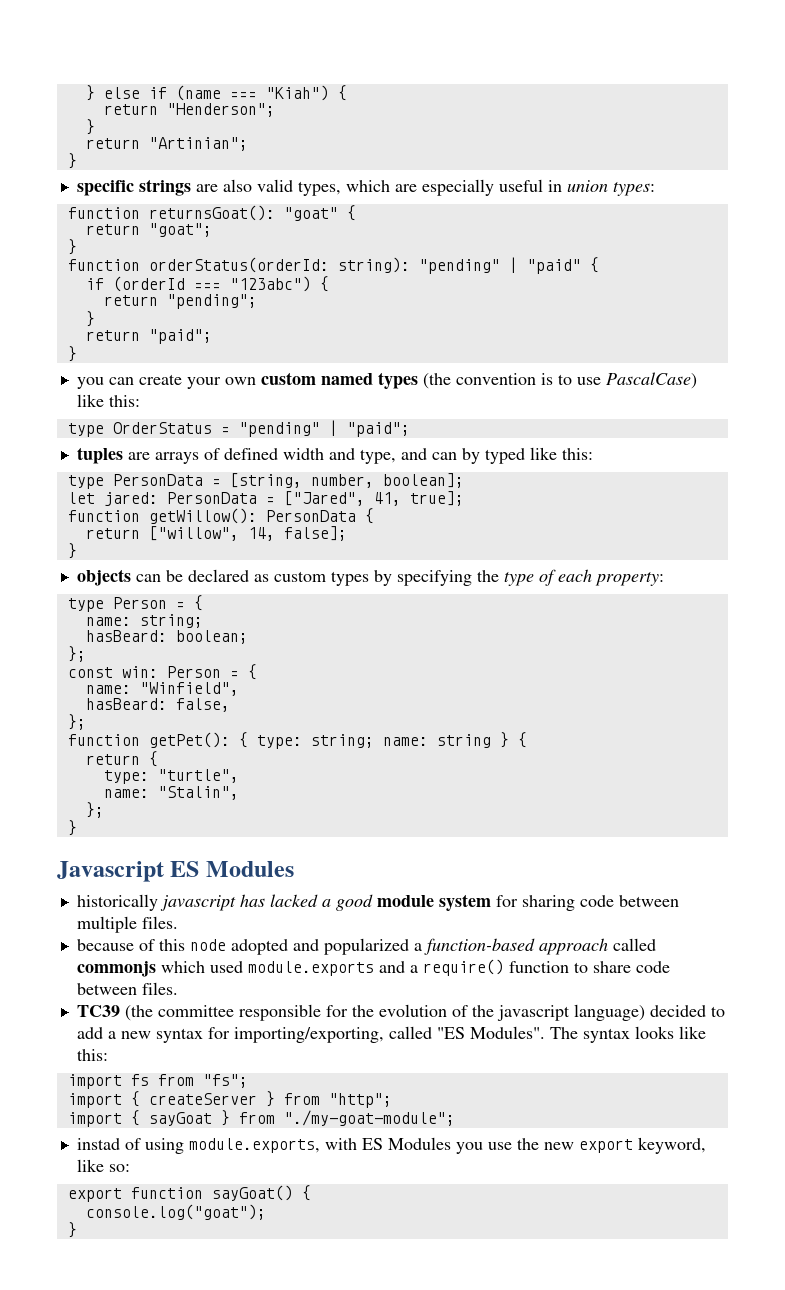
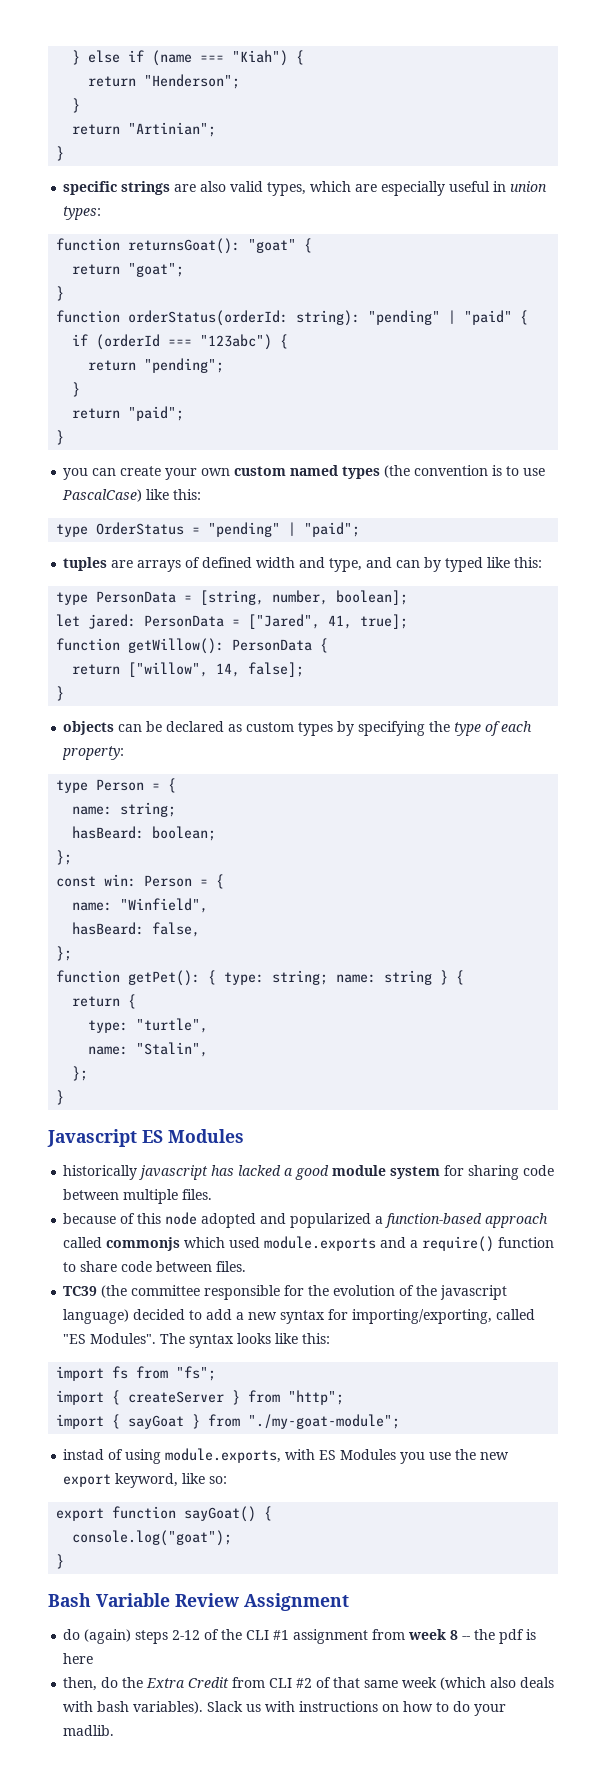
(77, 1230) none -> [48,1593,349,1611] [63,1629,537,1644] [63,1653,94,1664] [63,1677,555,1691] [63,1701,507,1716] [63,1725,115,1736] // Bash Variable Review Assignment // do (again) steps 2-12 of the CLI #1 assignment from week 8 -- the pdf is here // then, do the Extra Credit from CLI #2 of that same week (which also deals with bash variables). Slack us with instructions on how to do your madlib.

